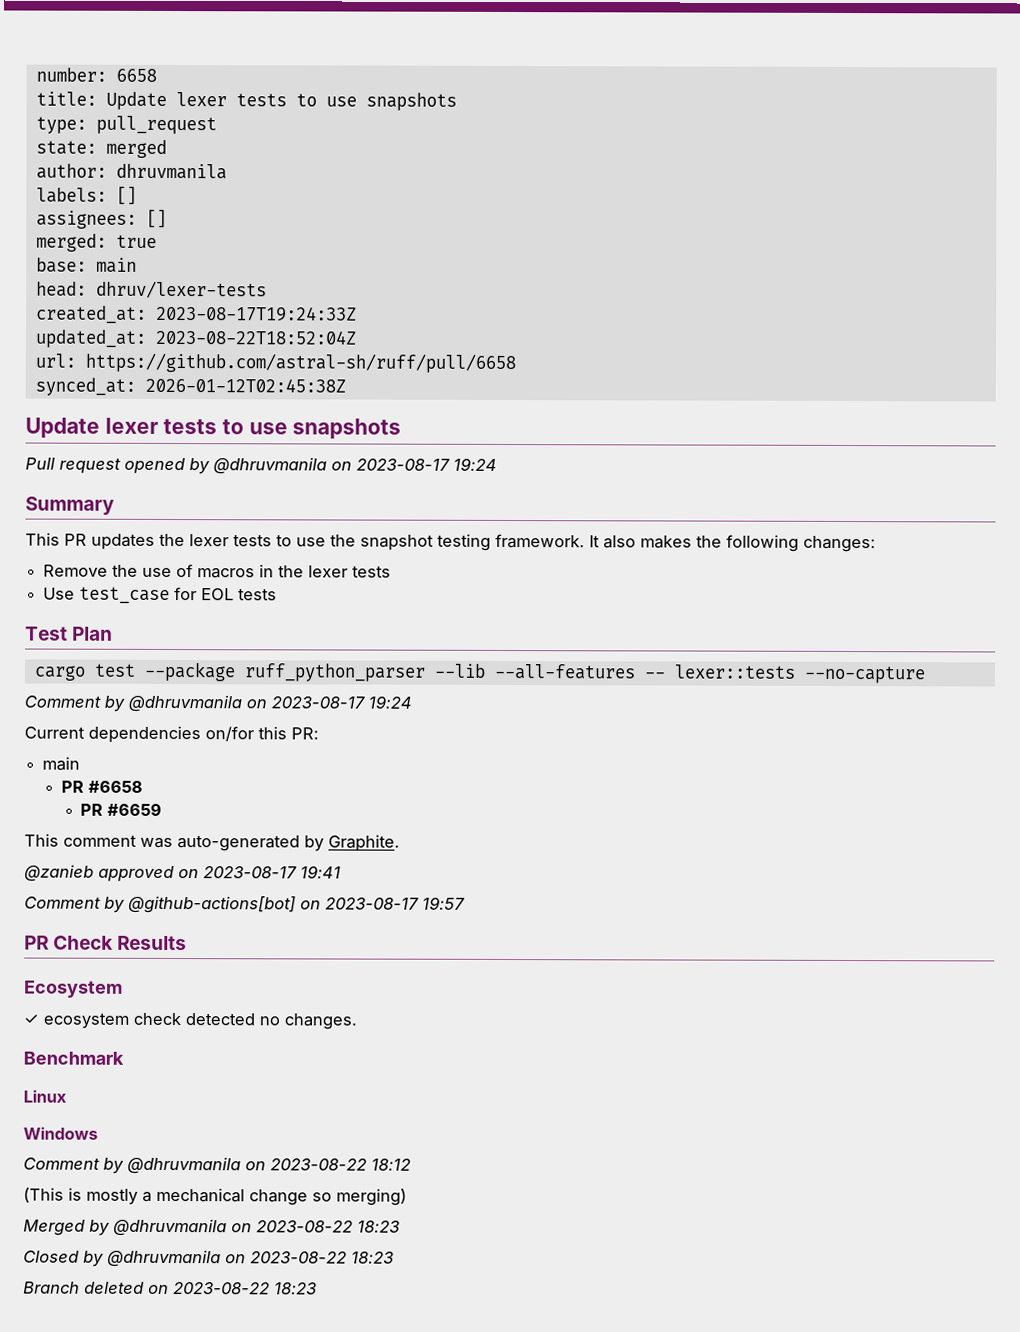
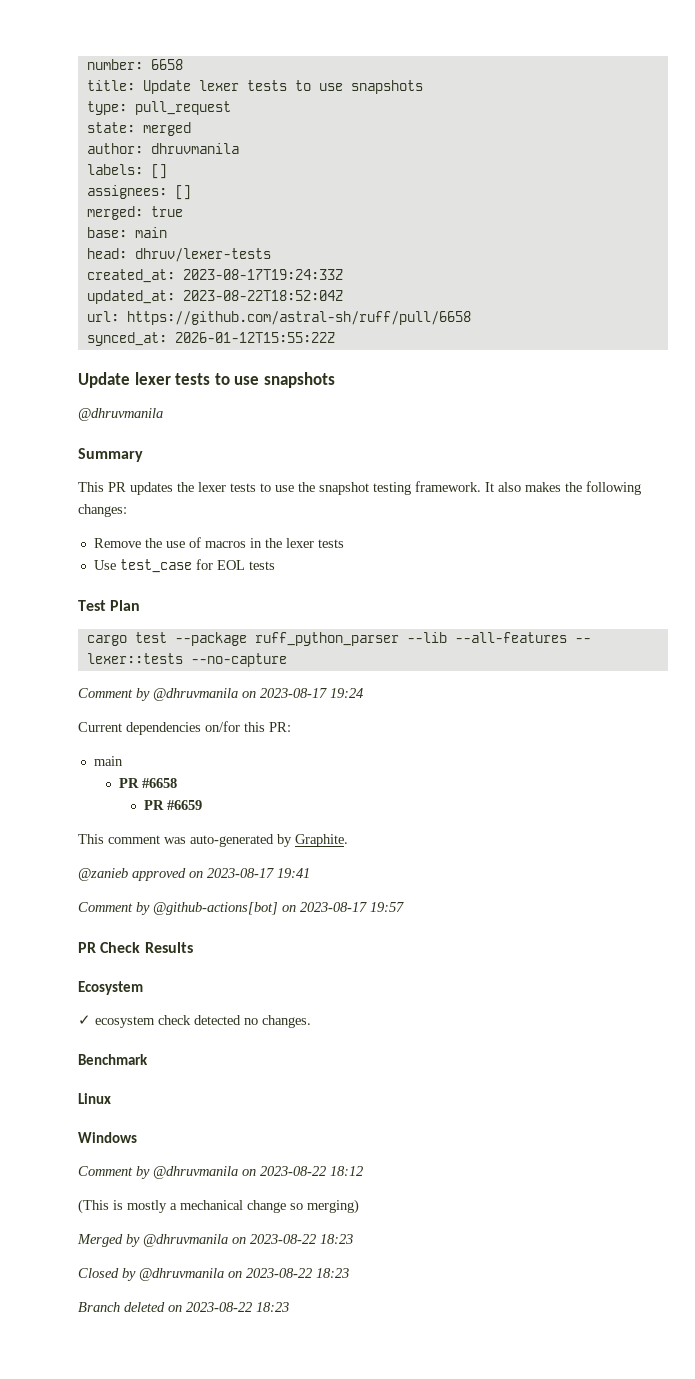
[144,377,346,393] [25,417,402,440] [25,457,497,475] 2026-01-12T02:45:38Z // Update lexer tests to use snapshots // Pull request opened by @dhruvmanila on 2023-08-17 19:24 -> [174,332,335,343] [78,372,335,388] [78,408,163,421] 2026-01-12T15:55:22Z // Update lexer tests to use snapshots // @dhruvmanila

